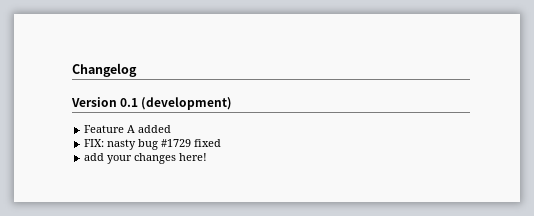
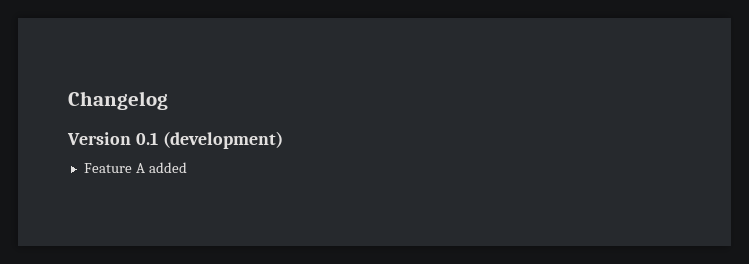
[84,139,222,150] [84,153,208,164] // FIX: nasty bug #1729 fixed // add your changes here! -> (187, 167) none

